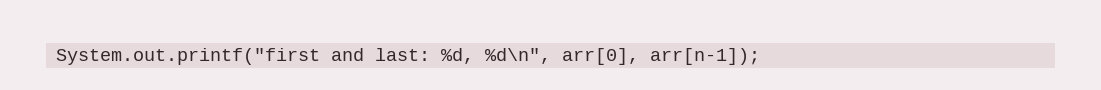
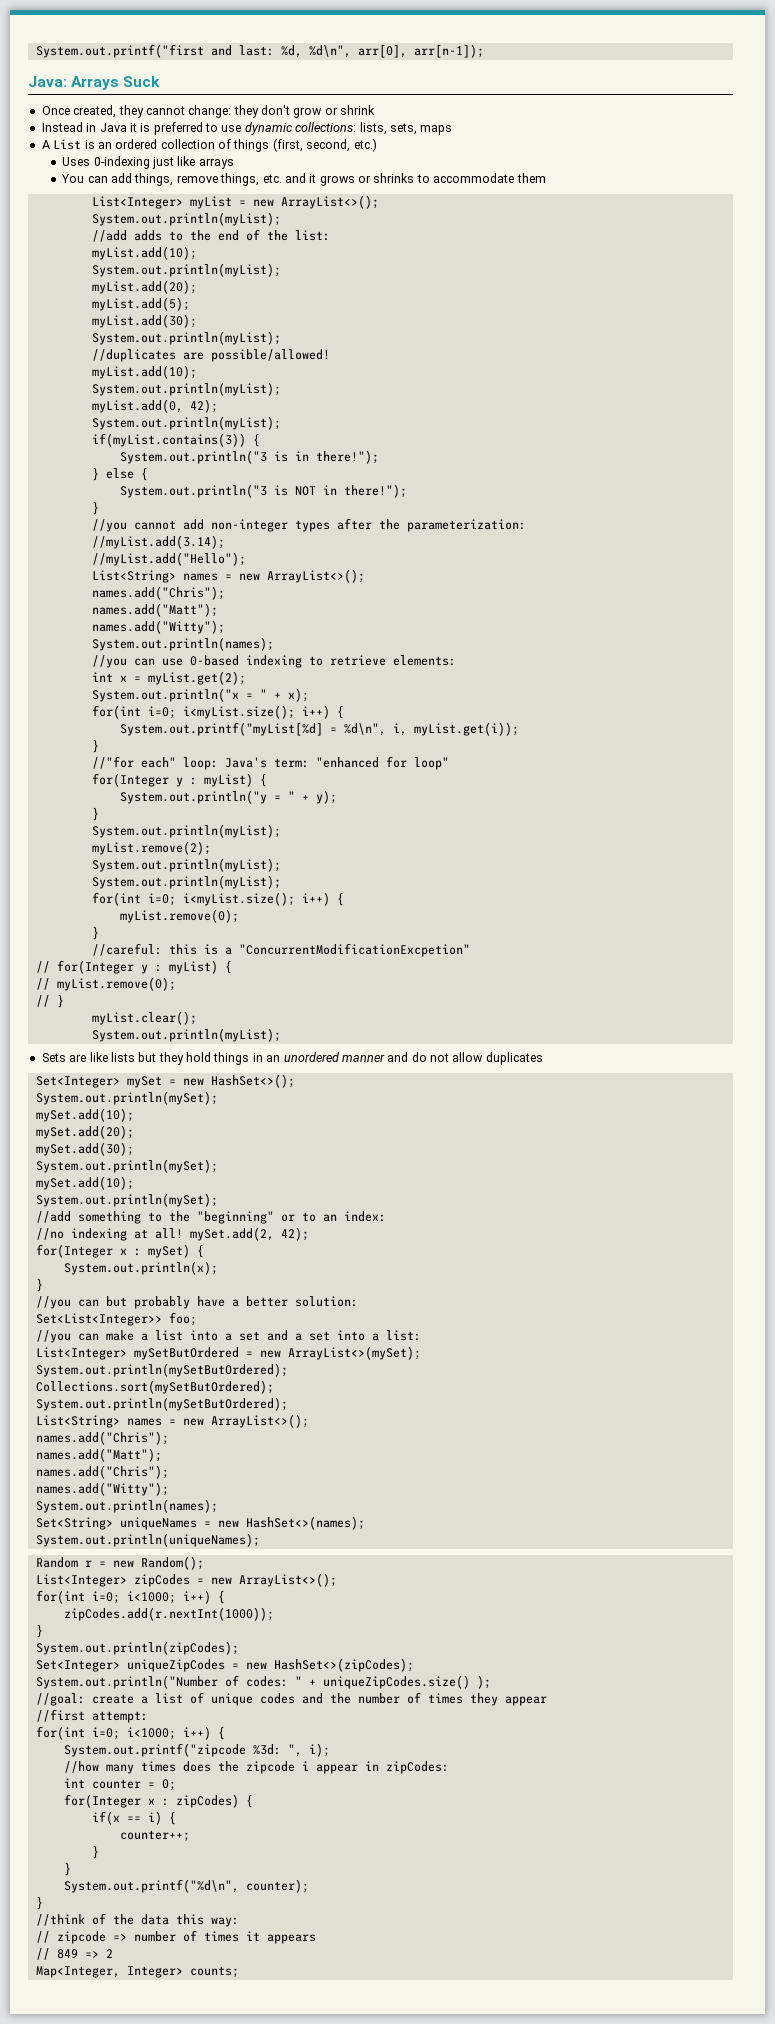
(761, 56) none -> [28,76,161,90] [41,105,376,118] [41,122,453,135] [41,138,377,152] [62,156,234,169] [61,173,546,186] [91,195,379,209] [91,212,281,226] [91,229,330,242] [91,246,197,260] [91,263,281,277] [91,280,197,294] [91,297,190,311] [91,314,197,328] [91,331,281,345] [91,349,330,362] [91,365,197,379] [91,382,281,396] [91,399,218,413] [91,416,281,430] [91,433,260,447] [119,450,379,464] [91,467,148,481] [119,484,407,498] [91,501,99,515] [91,518,526,532] [91,535,225,549] [91,552,246,566] [91,569,365,583] [91,586,225,600] [91,603,218,617] [91,620,225,634] [91,637,274,651] [91,655,456,668] [91,671,246,685] [91,688,309,702] [91,705,344,719] [119,722,519,736] [91,739,99,753] [91,756,449,770] [91,773,267,787] [119,790,337,804] [91,807,99,821] [91,824,281,838] [91,841,211,855] [91,858,281,872] [91,875,281,889] [91,892,344,906] [119,909,239,923] [91,926,99,940] [91,943,470,957] [35,960,232,974] [35,977,176,991] [35,994,64,1008] [91,1011,197,1025] [91,1028,281,1042] [41,1052,543,1065] [35,1074,295,1088] [35,1091,218,1105] [35,1108,134,1122] [35,1125,134,1139] [35,1142,134,1156] [35,1159,218,1173] [35,1176,134,1190] [35,1193,218,1207] [35,1211,386,1224] [35,1227,309,1241] [35,1244,204,1258] [63,1261,218,1275] [35,1278,43,1292] [35,1296,358,1309] [35,1312,197,1326] [35,1330,421,1343] [35,1346,421,1360] [35,1363,288,1377] [35,1380,274,1394] [35,1397,288,1411] [35,1414,309,1428] [35,1431,169,1445] [35,1448,162,1462] [35,1465,169,1479] [35,1482,169,1496] [35,1499,218,1513] [35,1516,365,1530] [35,1533,260,1547] [35,1556,204,1570] [35,1573,337,1587] [35,1590,225,1604] [63,1607,274,1621] [35,1624,43,1638] [35,1641,239,1655] [35,1658,414,1672] [35,1675,491,1689] [35,1692,547,1706] [35,1709,148,1723] [35,1726,225,1740] [63,1743,330,1757] [63,1761,449,1774] [63,1778,176,1791] [63,1794,253,1808] [91,1811,176,1825] [119,1830,190,1842] [91,1845,99,1859] [63,1862,71,1876] [63,1879,309,1893] [35,1896,43,1910] [35,1913,239,1927] [35,1930,316,1944] [35,1948,113,1960] [35,1966,239,1978] // Java: Arrays Suck // Once created, they cannot change: they don't grow or shrink // Instead in Java it is preferred to use dynamic collections: lists, sets, maps // A List is an ordered collection of things (first, second, etc.) // Uses 0-indexing just like arrays // You can add things, remove things, etc. and it grows or shrinks to accommodate them // List<Integer> myList = new ArrayList<>(); // System.out.println(myList); // //add adds to the end of the list: // myList.add(10); // System.out.println(myList); // myList.add(20); // myList.add(5); // myList.add(30); // System.out.println(myList); // //duplicates are possible/allowed! // myList.add(10); // System.out.println(myList); // myList.add(0, 42); // System.out.println(myList); // if(myList.contains(3)) { // System.out.println("3 is in there!"); // } else { // System.out.println("3 is NOT in there!"); // } // //you cannot add non-integer types after the parameterization: // //myList.add(3.14); // //myList.add("Hello"); // List<String> names = new ArrayList<>(); // names.add("Chris"); // names.add("Matt"); // names.add("Witty"); // System.out.println(names); // //you can use 0-based indexing to retrieve elements: // int x = myList.get(2); // System.out.println("x = " + x); // for(int i=0; i<myList.size(); i++) { // System.out.printf("myList[%d] = %d\n", i, myList.get(i)); // } // //"for each" loop: Java's term: "enhanced for loop" // for(Integer y : myList) { // System.out.println("y = " + y); // } // System.out.println(myList); // myList.remove(2); // System.out.println(myList); // System.out.println(myList); // for(int i=0; i<myList.size(); i++) { // myList.remove(0); // } // //careful: this is a "ConcurrentModificationExcpetion" // // for(Integer y : myList) { // // myList.remove(0); // // } // myList.clear(); // System.out.println(myList); // Sets are like lists but they hold things in an unordered manner and do not allow duplicates // Set<Integer> mySet = new HashSet<>(); // System.out.println(mySet); // mySet.add(10); // mySet.add(20); // mySet.add(30); // System.out.println(mySet); // mySet.add(10); // System.out.println(mySet); // //add something to the "beginning" or to an index: // //no indexing at all! mySet.add(2, 42); // for(Integer x : mySet) { // System.out.println(x); // } // //you can but probably have a better solution: // Set<List<Integer>> foo; // //you can make a list into a set and a set into a list: // List<Integer> mySetButOrdered = new ArrayList<>(mySet); // System.out.println(mySetButOrdered); // Collections.sort(mySetButOrdered); // System.out.println(mySetButOrdered); // List<String> names = new ArrayList<>(); // names.add("Chris"); // names.add("Matt"); // names.add("Chris"); // names.add("Witty"); // System.out.println(names); // Set<String> uniqueNames = new HashSet<>(names); // System.out.println(uniqueNames); // Random r = new Random(); // List<Integer> zipCodes = new ArrayList<>(); // for(int i=0; i<1000; i++) { // zipCodes.add(r.nextInt(1000)); // } // System.out.println(zipCodes); // Set<Integer> uniqueZipCodes = new HashSet<>(zipCodes); // System.out.println("Number of codes: " + uniqueZipCodes.size() ); // //goal: create a list of unique codes and the number of times they appear // //first attempt: // for(int i=0; i<1000; i++) { // System.out.printf("zipcode %3d: ", i); // //how many times does the zipcode i appear in zipCodes: // int counter = 0; // for(Integer x : zipCodes) { // if(x == i) { // counter++; // } // } // System.out.printf("%d\n", counter); // } // //think of the data this way: // // zipcode => number of times it appears // // 849 => 2 // Map<Integer, Integer> counts;

